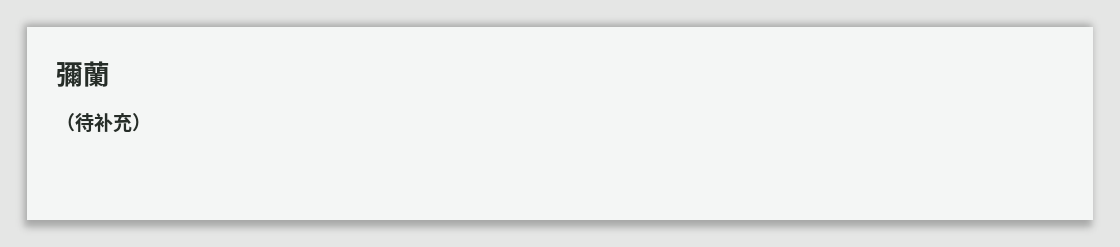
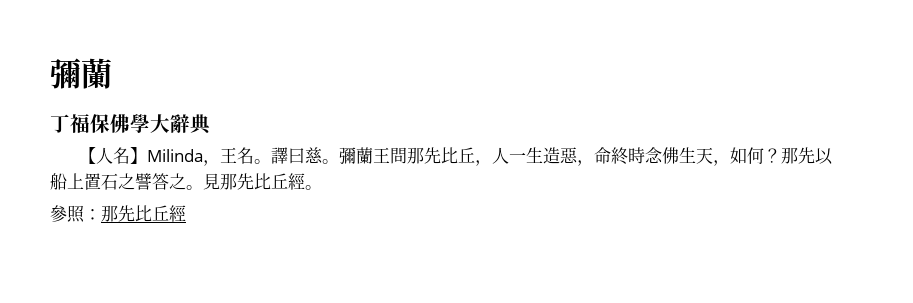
[56,113,151,133] （待补充） -> [50,114,212,135] [79,147,834,166] [50,173,322,190] [50,205,186,223] 丁福保佛學大辭典 // 【人名】Milinda，王名。譯曰慈。彌蘭王問那先比丘，人一生造惡，命終時念佛生天，如何？那先以船上置石之譬答之。見那先比丘經。 // 參照：那先比丘經

